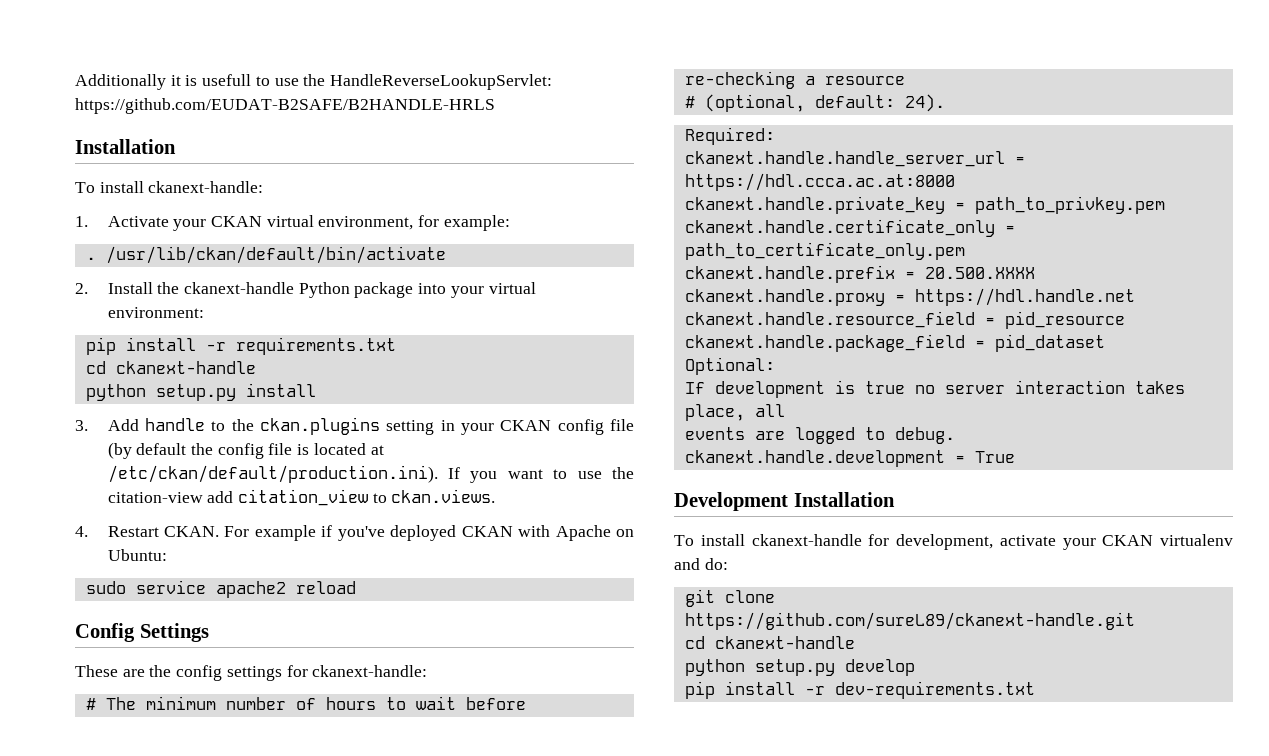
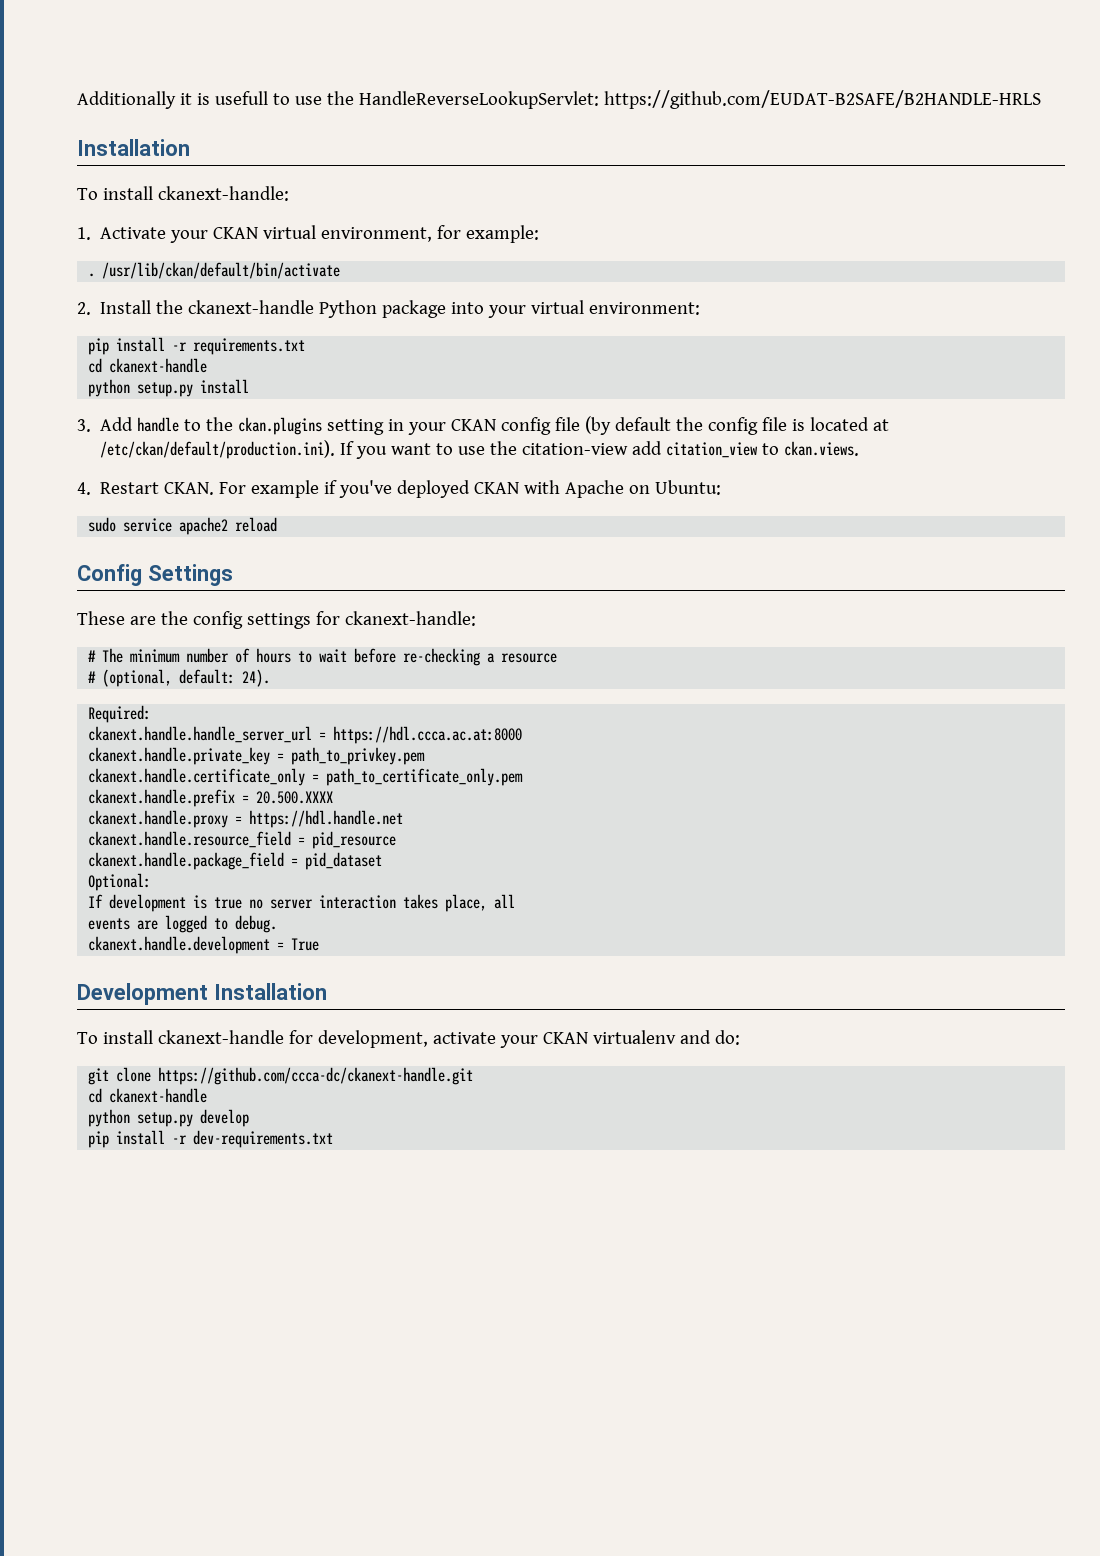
[684,612,1135,630] https://github.com/sureL89/ckanext-handle.git -> [158,1067,474,1085] https://github.com/ccca-dc/ckanext-handle.git

